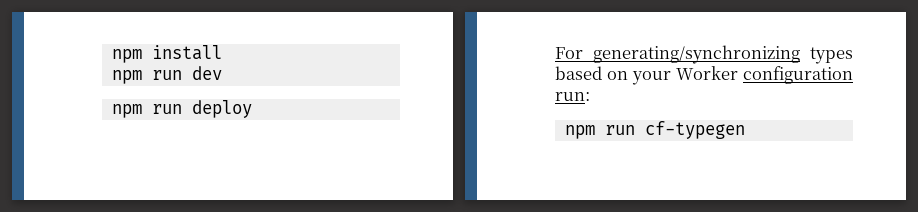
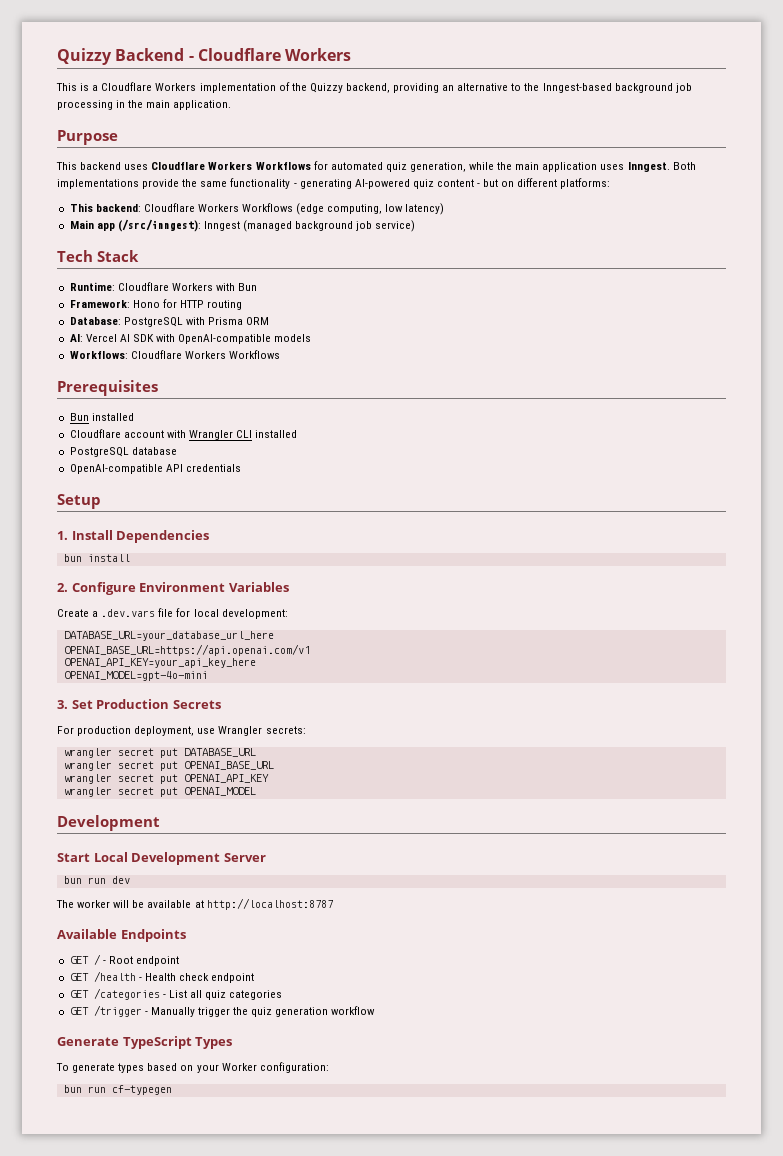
[111,45,222,63] [111,66,222,84] [111,100,252,118] [555,45,800,64] npm install // npm run dev // npm run deploy // For generating/synchronizing -> [57,48,352,65] [56,82,692,93] [57,100,232,110] [57,130,118,145] [56,161,696,172] [57,178,611,189] [69,203,445,215] [69,219,416,232] [57,250,139,262] [69,282,258,291] [69,299,243,310] [69,317,270,327] [69,334,312,344] [69,350,280,359] [57,380,158,396] [69,413,134,421] [69,429,298,440] [69,447,177,457] [69,464,241,474] [57,494,101,509] [57,530,210,543] [63,554,130,562] [57,582,289,595] [57,608,288,619] [63,631,274,641] [63,644,310,656] [63,658,256,668] [63,671,208,681] [57,699,221,709] [57,726,306,736] [63,748,256,758] [63,761,274,771] [63,774,269,784] [63,787,256,797] [57,815,160,831] [57,852,266,865] [63,876,130,884] [56,898,333,910] [57,929,186,942] [69,954,179,966] [69,971,255,983] [69,988,283,1000] [69,1005,376,1017] [57,1036,233,1049] [56,1063,116,1073] Quizzy Backend - Cloudflare Workers // This is a Cloudflare Workers implementation of the Quizzy backend, providing an alternative to the Inngest-based background job processing in the main application. // Purpose // This backend uses Cloudflare Workers Workflows for automated quiz generation, while the main application uses Inngest. Both implementations provide the same functionality - generating AI-powered quiz content - but on different platforms: // This backend: Cloudflare Workers Workflows (edge computing, low latency) // Main app (/src/inngest): Inngest (managed background job service) // Tech Stack // Runtime: Cloudflare Workers with Bun // Framework: Hono for HTTP routing // Database: PostgreSQL with Prisma ORM // AI: Vercel AI SDK with OpenAI-compatible models // Workflows: Cloudflare Workers Workflows // Prerequisites // Bun installed // Cloudflare account with Wrangler CLI installed // PostgreSQL database // OpenAI-compatible API credentials // Setup // 1. Install Dependencies // bun install // 2. Configure Environment Variables // Create a .dev.vars file for local development: // DATABASE_URL=your_database_url_here // OPENAI_BASE_URL=https://api.openai.com/v1 // OPENAI_API_KEY=your_api_key_here // OPENAI_MODEL=gpt-4o-mini // 3. Set Production Secrets // For production deployment, use Wrangler secrets: // wrangler secret put DATABASE_URL // wrangler secret put OPENAI_BASE_URL // wrangler secret put OPENAI_API_KEY // wrangler secret put OPENAI_MODEL // Development // Start Local Development Server // bun run dev // The worker will be available at http://localhost:8787 // Available Endpoints // GET / - Root endpoint // GET /health - Health check endpoint // GET /categories - List all quiz categories // GET /trigger - Manually trigger the quiz generation workflow // Generate TypeScript Types // To generate
[743,66,853,84] [555,92,590,101] [564,125,595,139] configuration run: // npm -> [259,1062,329,1073] [63,1085,82,1093] configuration: // bun

